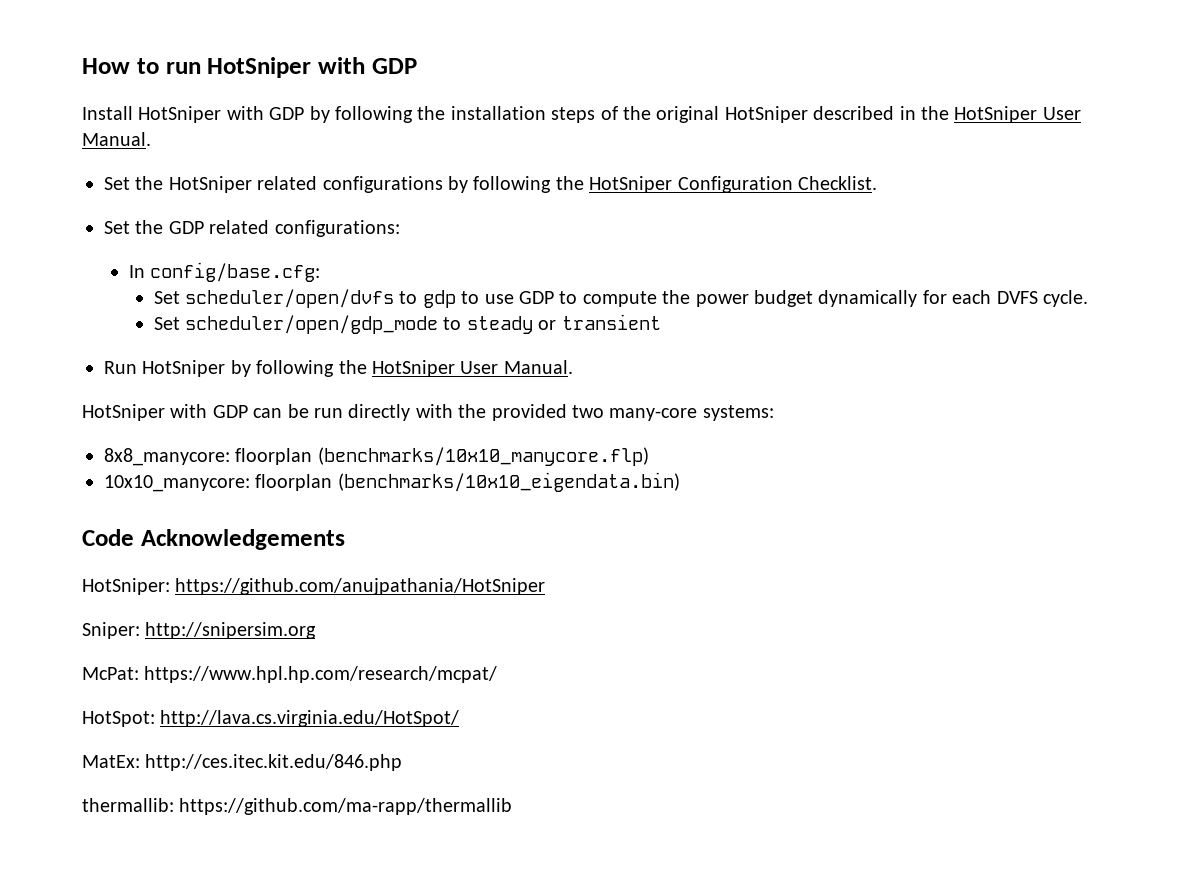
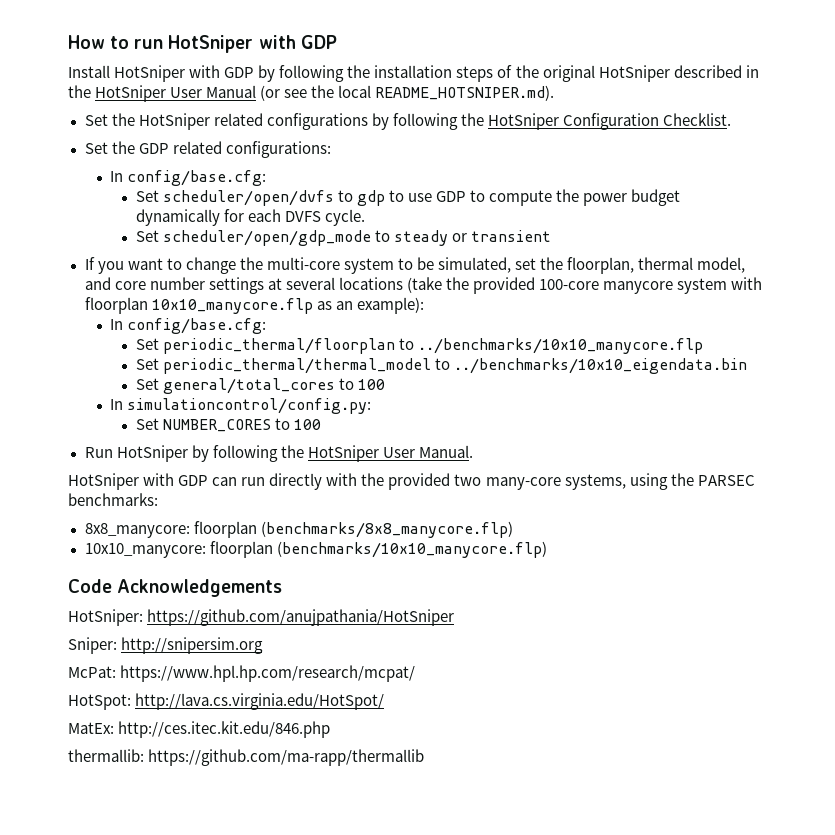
[82,132,151,146] Manual. -> [206,85,555,101] Manual (or see the local README_HOTSNIPER.md).
(661, 322) none -> [84,257,746,274] [84,277,763,294] [84,297,424,314] [110,318,267,334] [135,338,703,354] [135,358,747,374] [135,378,385,394] [110,398,372,414] [135,418,321,432] // If you want to change the multi-core system to be simulated, set the floorplan, thermal model, and core number settings at several locations (take the provided 100-core manycore system with floorplan 10x10_manycore.flp as an example): // In config/base.cfg: // Set periodic_thermal/floorplan to ../benchmarks/10x10_manycore.flp // Set periodic_thermal/thermal_model to ../benchmarks/10x10_eigendata.bin // Set general/total_cores to 100 // In simulationcontrol/config.py: // Set NUMBER_CORES to 100
[287,404,309,418] be -> (238, 481) none
[702,405,774,421] systems: -> [564,473,755,490] [68,493,158,506] systems, using the PARSEC benchmarks:
[317,447,649,466] (benchmarks/10x10_manycore.flp) -> [260,521,513,538] (benchmarks/8x8_manycore.flp)
[337,472,680,492] (benchmarks/10x10_eigendata.bin) -> [276,541,547,558] (benchmarks/10x10_manycore.flp)

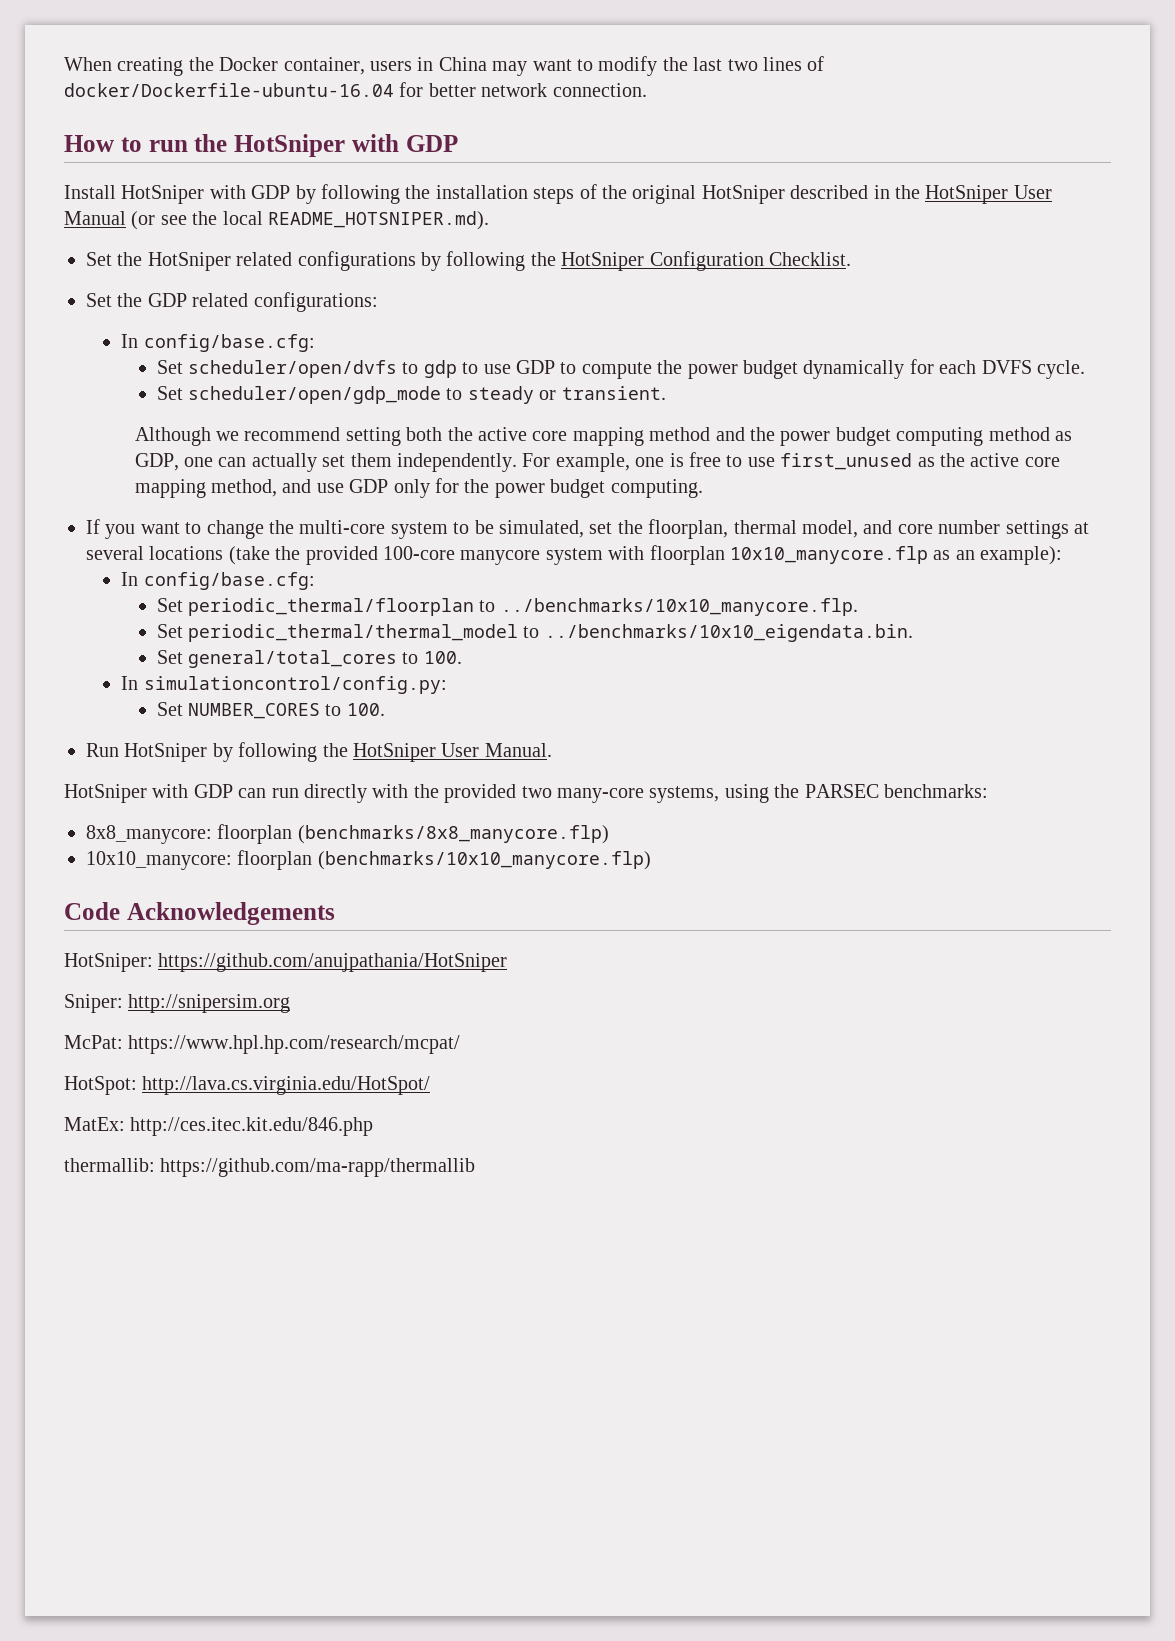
(68, 42) none -> [64,56,825,76] [64,82,647,97] When creating the Docker container, users in China may want to modify the last two lines of docker/Dockerfile-ubuntu-16.04 for better network connection. //
(164, 44) none -> [194,134,228,152] the
[471,230,552,242] transient -> [561,386,666,400] [134,427,1073,446] [134,452,1060,472] [134,478,703,498] transient. // Although we recommend setting both the active core mapping method and the power budget computing method as GDP, one can actually set them independently. For example, one is free to use first_unused as the active core mapping method, and use GDP only for the power budget computing.
[417,338,703,354] ../benchmarks/10x10_manycore.flp -> [500,598,858,616] ../benchmarks/10x10_manycore.flp.
[453,358,747,374] ../benchmarks/10x10_eigendata.bin -> [544,624,913,642] ../benchmarks/10x10_eigendata.bin.
[357,379,385,390] 100 -> [423,651,462,664] 100.
[293,419,321,430] 100 -> [346,703,385,716] 100.

